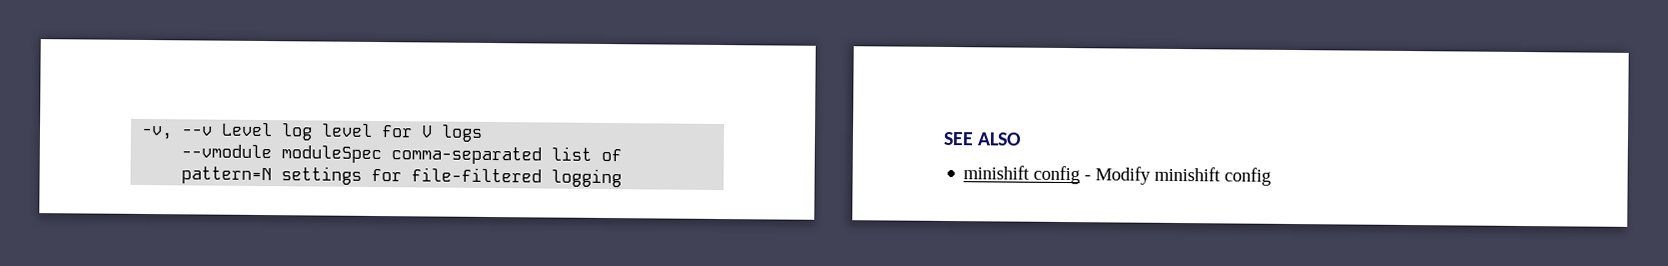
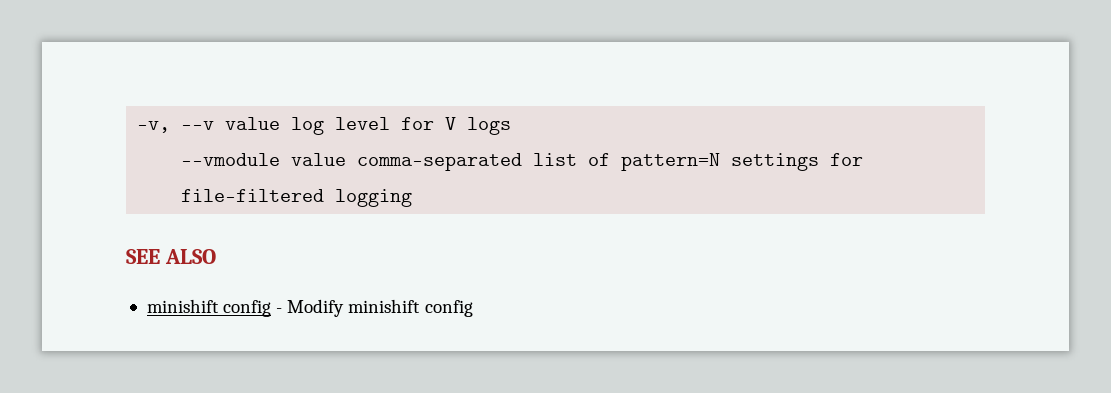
[221,122,274,137] Level -> [225,117,281,130] value
[281,145,383,164] moduleSpec -> [291,153,347,166] value

